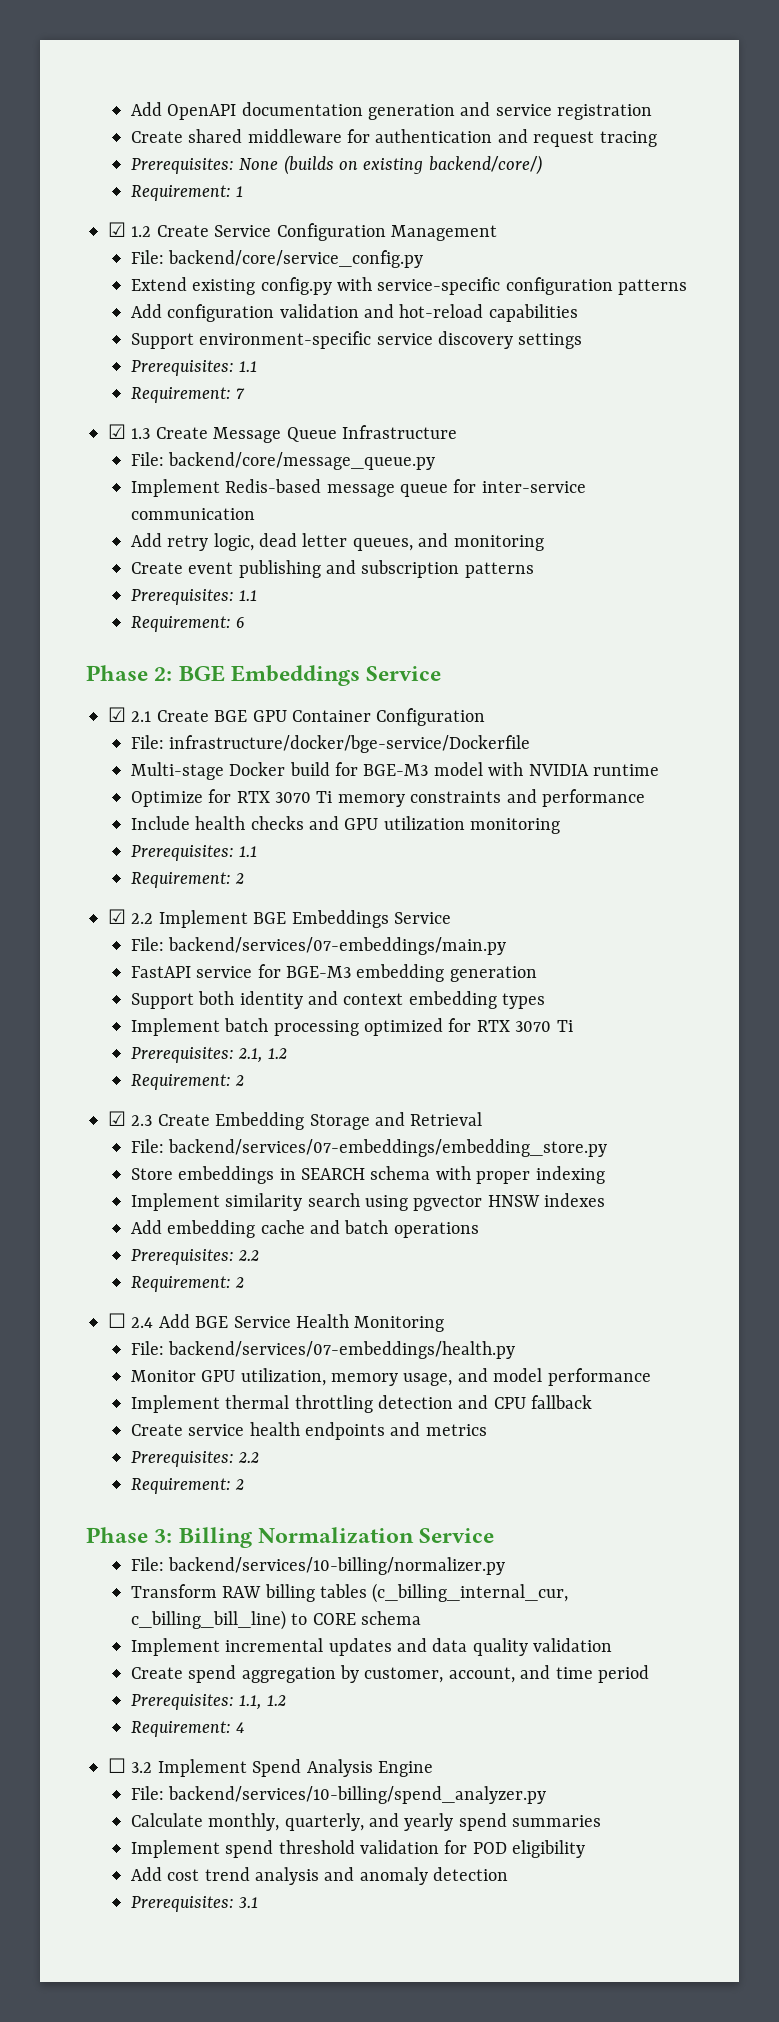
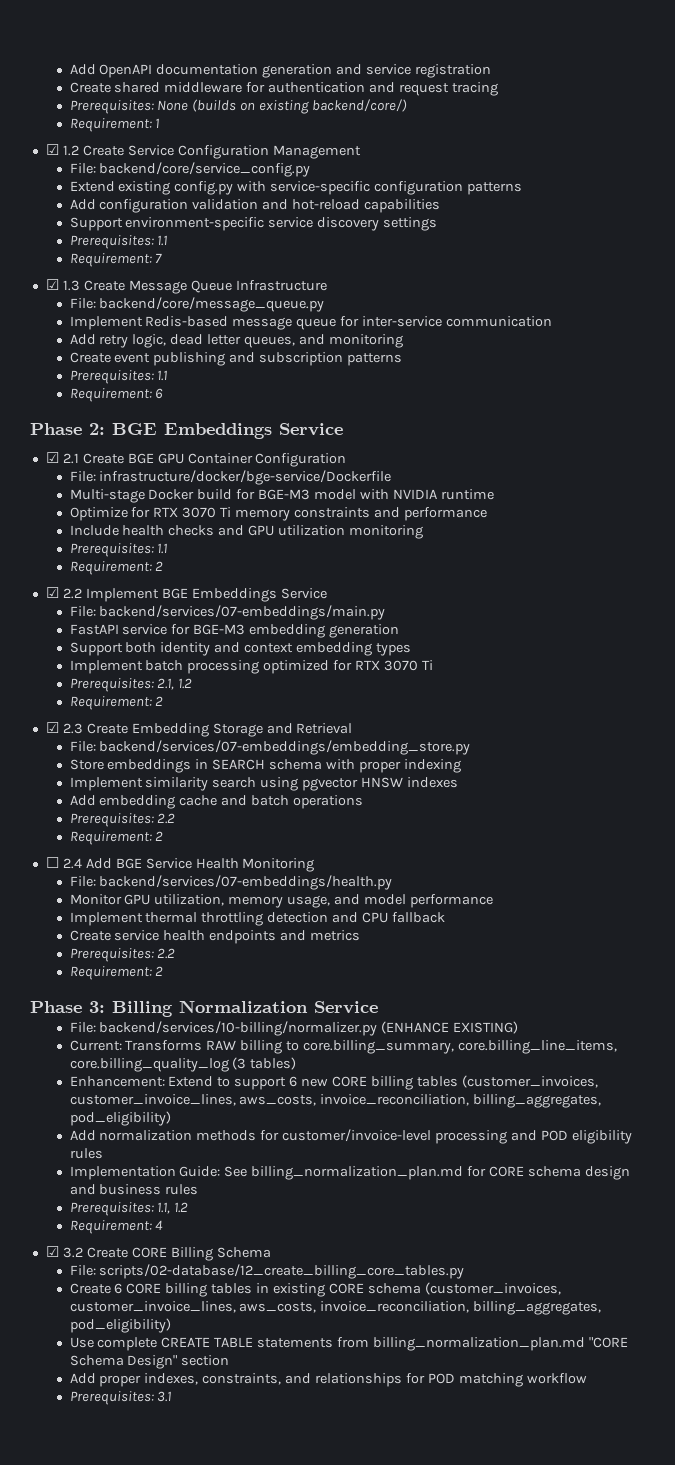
[130,1583,569,1603] [130,1610,422,1630] [130,1638,613,1656] [130,1665,650,1683] // Transform RAW billing tables (c_billing_internal_cur, c_billing_bill_line) to CORE schema // Implement incremental updates and data quality validation // Create spend aggregation by customer, account, and time period -> [381,1021,519,1034] [69,1040,618,1054] [69,1057,297,1072] [69,1075,598,1090] [69,1094,602,1108] [69,1111,171,1126] [69,1129,632,1144] [69,1148,103,1159] [69,1166,630,1180] [69,1184,199,1195] (ENHANCE EXISTING) // Current: Transforms RAW billing to core.billing_summary, core.billing_line_items, core.billing_quality_log (3 tables) // Enhancement: Extend to support 6 new CORE billing tables (customer_invoices, customer_invoice_lines, aws_costs, invoice_reconciliation, billing_aggregates, pod_eligibility) // Add normalization methods for customer/invoice-level processing and POD eligibility rules // Implementation Guide: See billing_normalization_plan.md for CORE schema design and business rules
[108,1758,433,1777] [130,1786,547,1804] [130,1813,602,1831] [130,1840,586,1858] [130,1867,509,1885] ☐ 3.2 Implement Spend Analysis Engine // File: backend/services/10-billing/spend_analyzer.py // Calculate monthly, quarterly, and yearly spend summaries // Implement spend threshold validation for POD eligibility // Add cost trend analysis and anomaly detection -> [45,1246,271,1261] [69,1264,465,1279] [69,1282,561,1297] [69,1301,602,1315] [69,1318,171,1333] [69,1337,628,1351] [69,1355,230,1369] [69,1373,587,1387] ☑ 3.2 Create CORE Billing Schema // File: scripts/02-database/12_create_billing_core_tables.py // Create 6 CORE billing tables in existing CORE schema (customer_invoices, customer_invoice_lines, aws_costs, invoice_reconciliation, billing_aggregates, pod_eligibility) // Use complete CREATE TABLE statements from billing_normalization_plan.md "CORE Schema Design" section // Add proper indexes, constraints, and relationships for POD matching workflow

